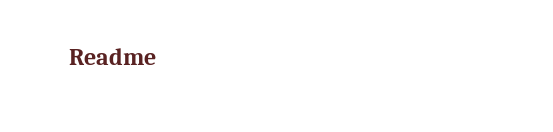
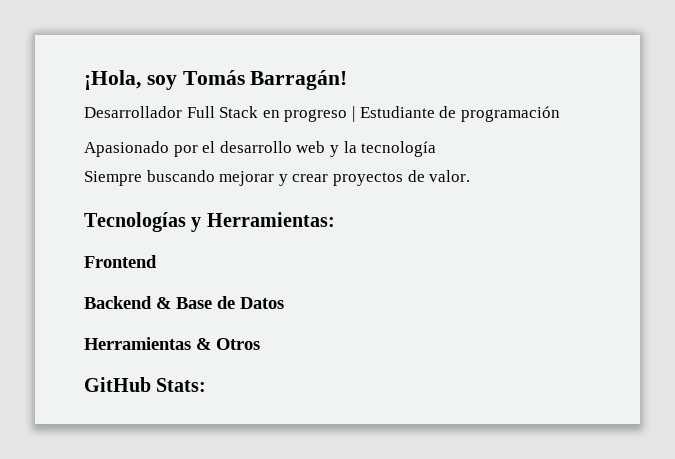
[69,48,156,65] Readme -> [84,70,348,90] [84,106,560,122] [84,141,437,157] [84,170,471,186] [84,212,335,232] [84,255,157,268] [84,296,284,309] [84,337,260,350] [84,377,207,392] ¡Hola, soy Tomás Barragán! // Desarrollador Full Stack en progreso | Estudiante de programación // Apasionado por el desarrollo web y la tecnología // Siempre buscando mejorar y crear proyectos de valor. // Tecnologías y Herramientas: // Frontend // Backend & Base de Datos // Herramientas & Otros // GitHub Stats:

